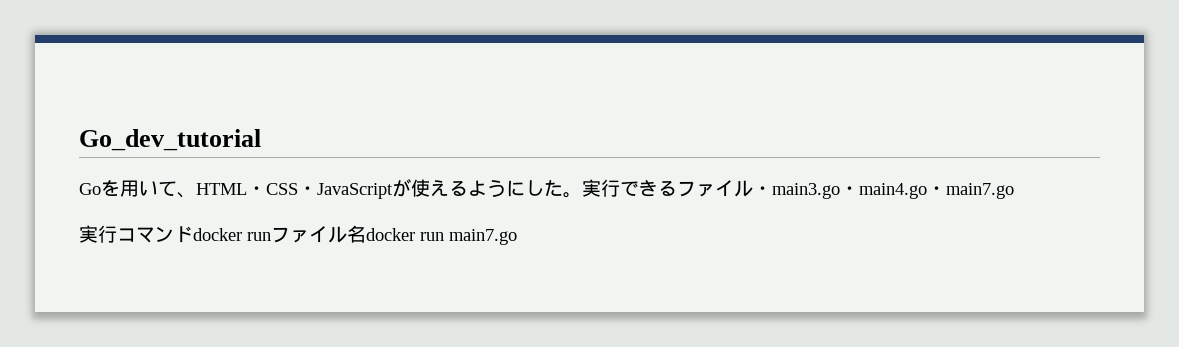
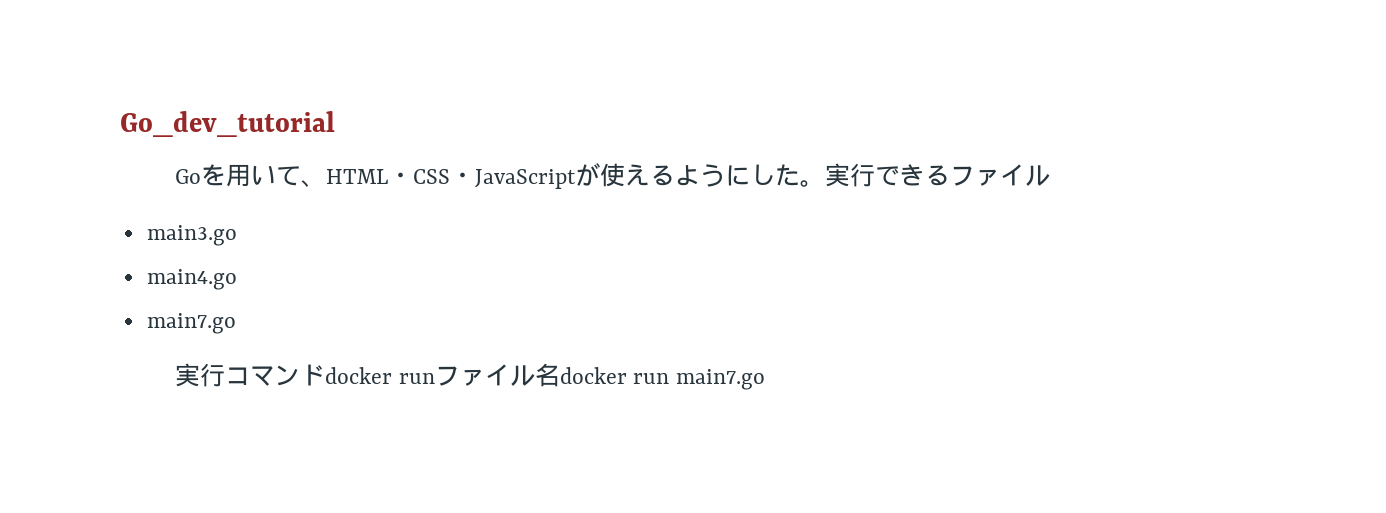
[753,186,772,195] ・ -> (1051, 175) //
[840,186,859,195] ・ -> (237, 235) //
[927,186,946,195] ・ -> (237, 279) //

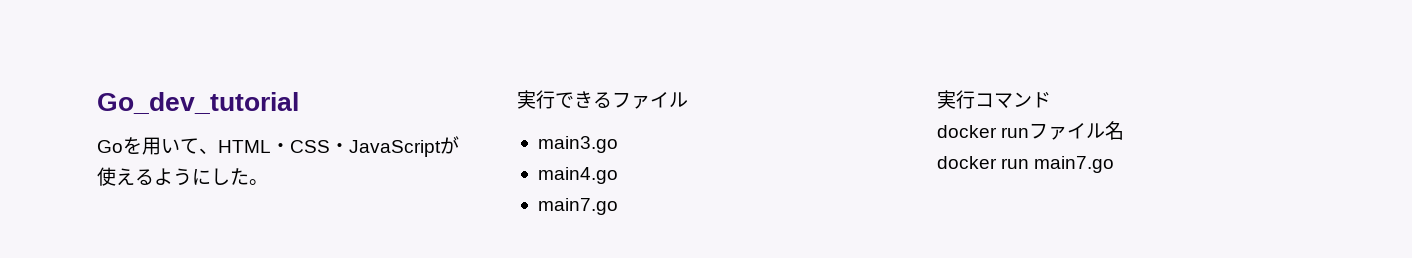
(826, 183) none -> (268, 182) //
(326, 375) none -> (1051, 100) //
(560, 375) none -> (1125, 130) //

